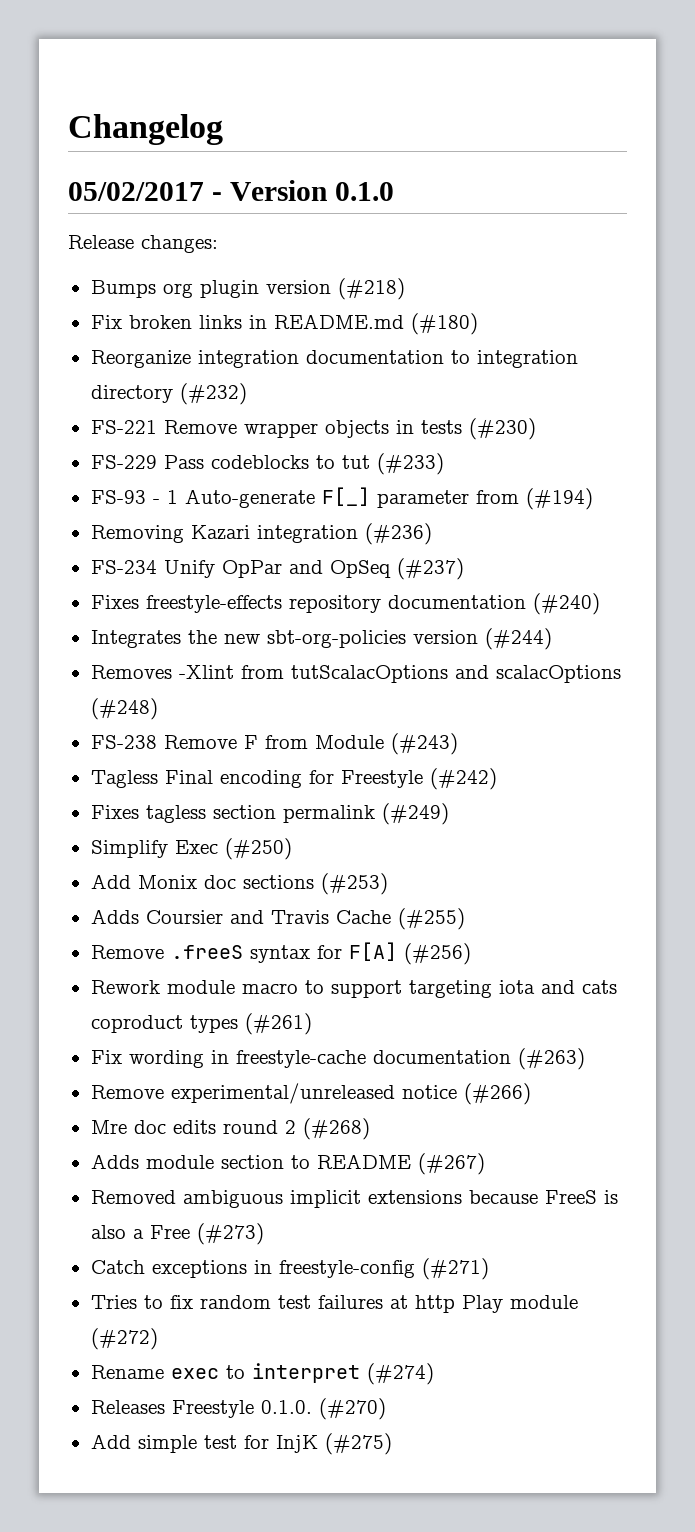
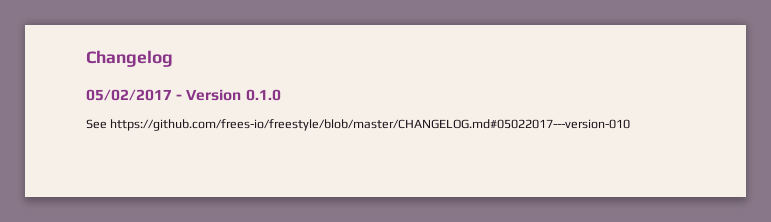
[68,235,218,253] [90,278,405,300] [90,313,478,335] [90,350,578,368] [90,383,247,405] [90,418,536,440] [90,453,444,475] [90,487,593,510] [90,523,432,545] [90,558,464,580] [90,593,600,615] [90,628,552,650] [90,665,621,683] [90,698,158,720] [90,733,458,755] [90,768,497,790] [90,803,449,825] [90,838,292,860] [90,873,388,895] [90,908,465,930] [90,942,471,965] [90,980,617,998] [90,1013,312,1035] [90,1048,585,1070] [90,1083,531,1105] [90,1118,370,1140] [90,1153,485,1175] [90,1190,618,1208] [90,1223,264,1245] [90,1258,489,1280] [90,1295,578,1313] [90,1328,158,1350] [90,1363,434,1385] [90,1398,386,1420] [90,1433,392,1455] Release changes: // Bumps org plugin version (#218) // Fix broken links in README.md (#180) // Reorganize integration documentation to integration directory (#232) // FS-221 Remove wrapper objects in tests (#230) // FS-229 Pass codeblocks to tut (#233) // FS-93 - 1 Auto-generate F[_] parameter from (#194) // Removing Kazari integration (#236) // FS-234 Unify OpPar and OpSeq (#237) // Fixes freestyle-effects repository documentation (#240) // Integrates the new sbt-org-policies version (#244) // Removes -Xlint from tutScalacOptions and scalacOptions (#248) // FS-238 Remove F from Module (#243) // Tagless Final encoding for Freestyle (#242) // Fixes tagless section permalink (#249) // Simplify Exec (#250) // Add Monix doc sections (#253) // Adds Coursier and Travis Cache (#255) // Remove .freeS syntax for F[A] (#256) // Rework module macro to support targeting iota and cats coproduct types (#261) // Fix wording in freestyle-cache documentation (#263) // Remove experimental/unreleased notice (#266) // Mre doc edits round 2 (#268) // Adds module section to README (#267) // Removed ambiguous implicit extensions because FreeS is also a Free (#273) // Catch exceptions in freestyle-config (#271) // Tries to fix random test failures at http Play module (#272) // Rename exec to interpret (#274) // Releases Freestyle 0.1.0. (#270) // Add simple test for InjK (#275) -> [86,119,631,131] See https://github.com/frees-io/freestyle/blob/master/CHANGELOG.md#05022017---version-010

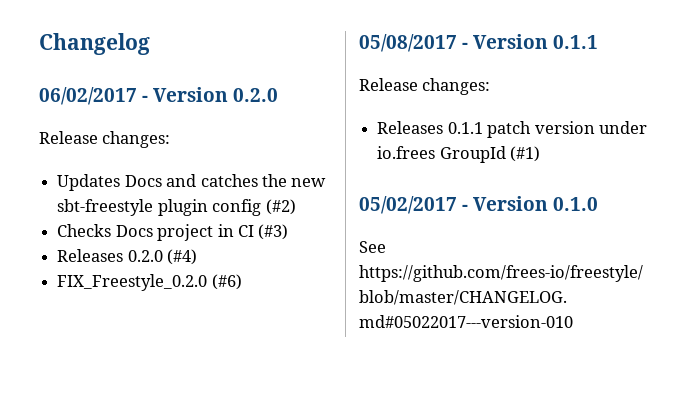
(173, 58) none -> [39,87,279,105] [39,131,171,148] [57,174,327,191] [57,199,296,216] [57,224,289,241] [57,249,198,265] [57,274,242,291] [359,34,599,52] [359,78,491,95] [377,121,647,138] [377,146,541,163] // 06/02/2017 - Version 0.2.0 // Release changes: // Updates Docs and catches the new sbt-freestyle plugin config (#2) // Checks Docs project in CI (#3) // Releases 0.2.0 (#4) // FIX_Freestyle_0.2.0 (#6) // 05/08/2017 - Version 0.1.1 // Release changes: // Releases 0.1.1 patch version under io.frees GroupId (#1)

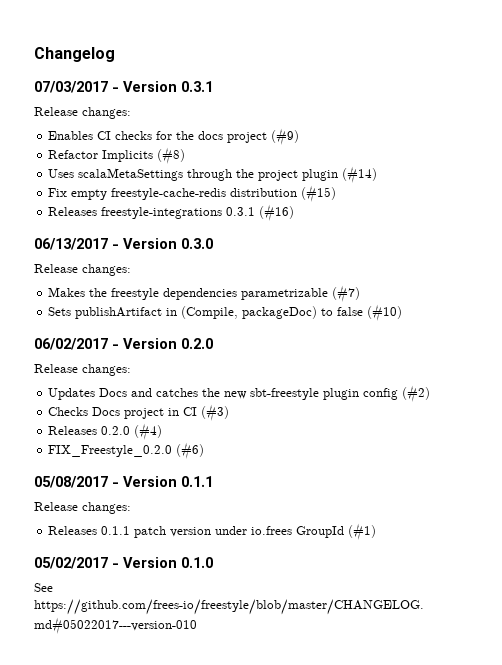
(150, 44) none -> [34,81,213,93] [34,107,131,119] [48,128,300,145] [48,147,186,164] [48,166,378,183] [48,185,337,202] [48,204,295,221] [34,238,213,250] [34,264,131,276] [48,285,361,302] [48,304,403,321] // 07/03/2017 - Version 0.3.1 // Release changes: // Enables CI checks for the docs project (#9) // Refactor Implicits (#8) // Uses scalaMetaSettings through the project plugin (#14) // Fix empty freestyle-cache-redis distribution (#15) // Releases freestyle-integrations 0.3.1 (#16) // 06/13/2017 - Version 0.3.0 // Release changes: // Makes the freestyle dependencies parametrizable (#7) // Sets publishArtifact in (Compile, packageDoc) to false (#10)

